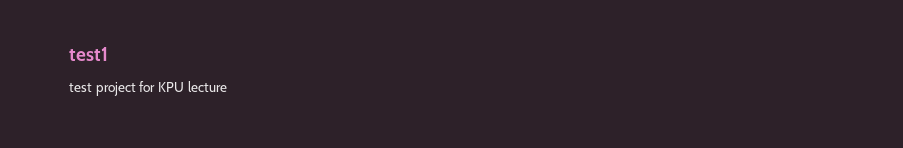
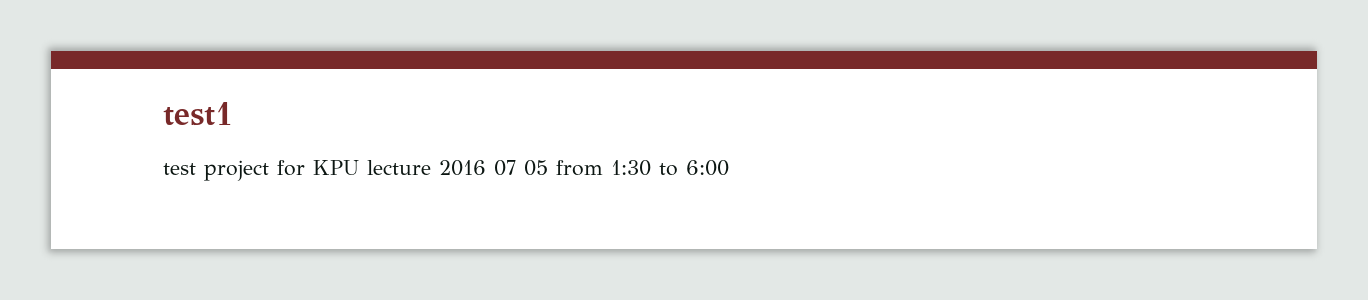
(227, 86) none -> [439,160,729,176] 2016 07 05 from 1:30 to 6:00

